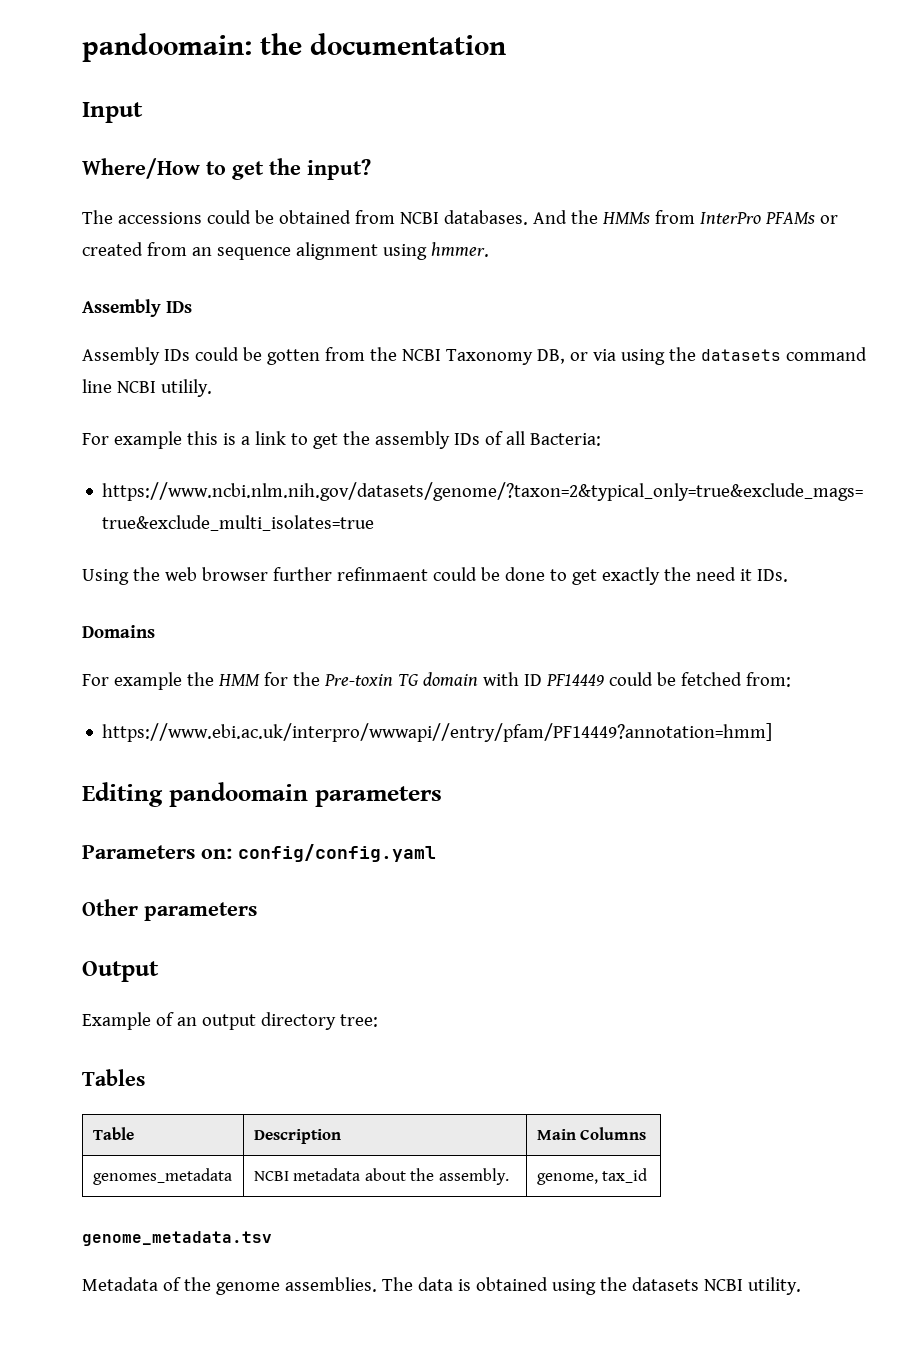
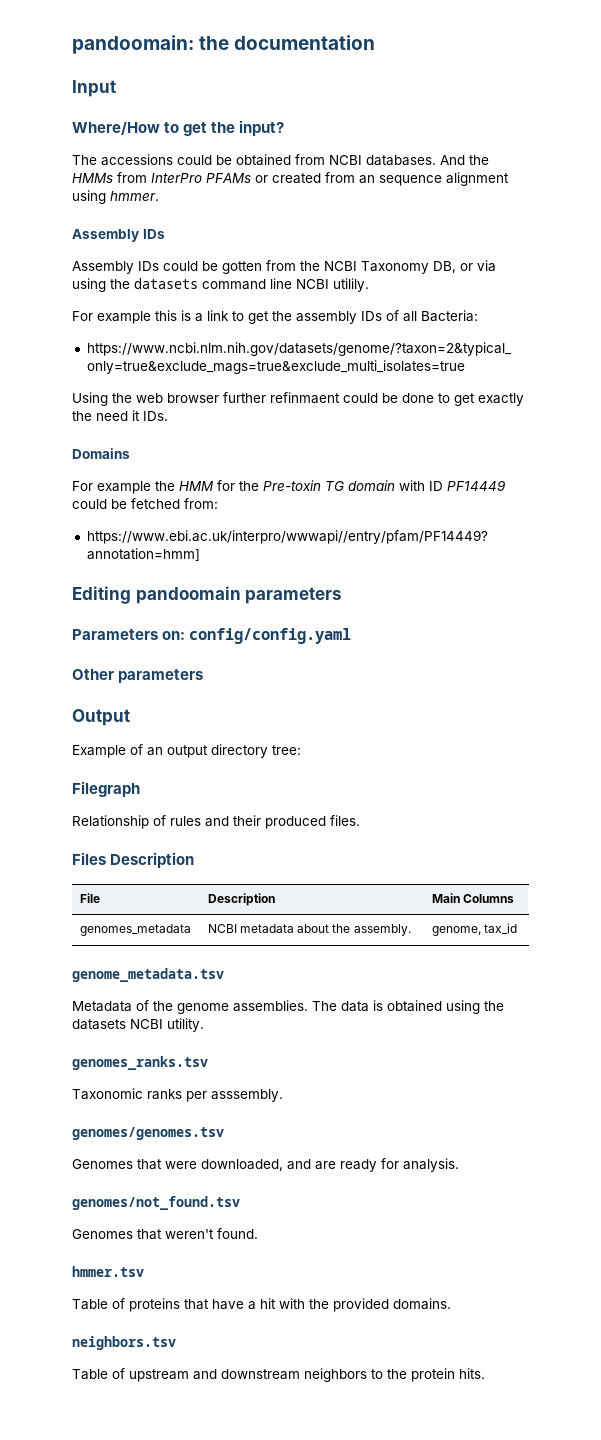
[82,1069,145,1086] [92,1127,134,1140] Tables // Table -> [72,781,140,797] [72,815,360,829] [72,852,195,868] [79,893,100,903] Filegraph // Relationship of rules and their produced files. // Files Description // File
(801, 1286) none -> [72,1056,208,1070] [72,1088,283,1102] [72,1127,224,1140] [72,1158,459,1172] [72,1196,240,1210] [72,1228,258,1240] [72,1266,144,1277] [72,1298,451,1312] [72,1336,176,1350] [72,1368,485,1382] // genomes_ranks.tsv // Taxonomic ranks per asssembly. // genomes/genomes.tsv // Genomes that were downloaded, and are ready for analysis. // genomes/not_found.tsv // Genomes that weren't found. // hmmer.tsv // Table of proteins that have a hit with the provided domains. // neighbors.tsv // Table of upstream and downstream neighbors to the protein hits.

